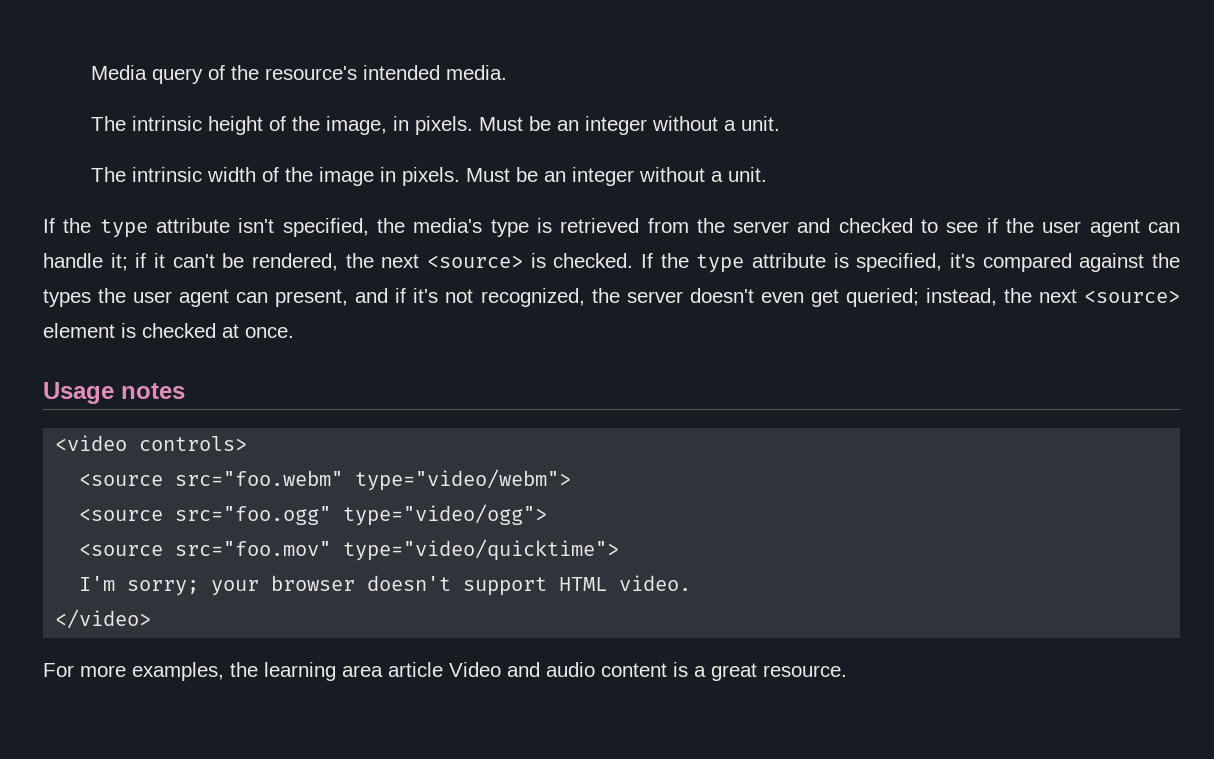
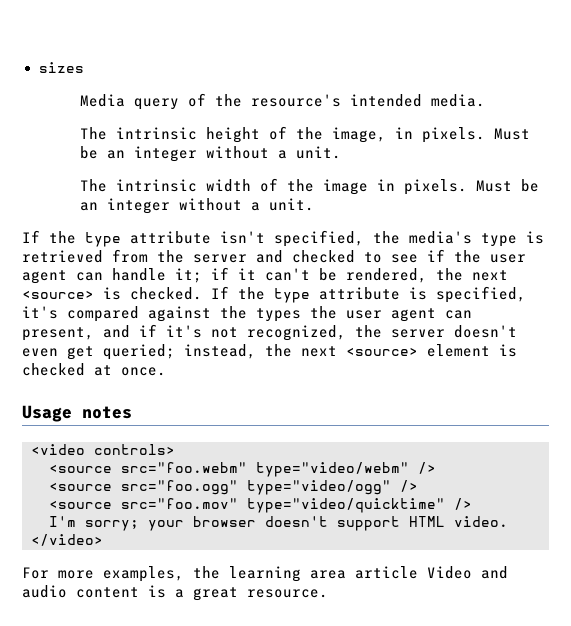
(91, 72) none -> [38,62,84,73] sizes //
[355,469,572,491] type="video/webm"> -> [256,462,436,477] type="video/webm" />
[343,504,548,526] type="video/ogg"> -> [247,480,418,495] type="video/ogg" />
[343,539,620,561] type="video/quicktime"> -> [247,498,472,513] type="video/quicktime" />

